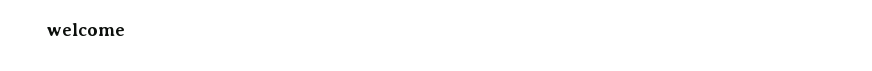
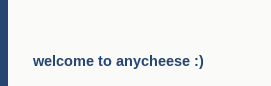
(125, 29) none -> [98,55,204,69] to anycheese :)

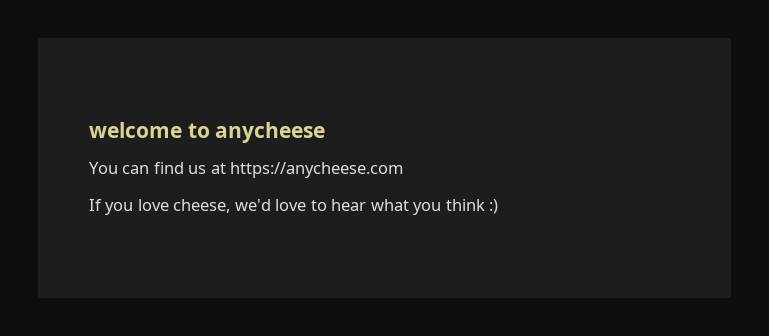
(190, 62) none -> [89,162,404,178] [89,199,485,215] // You can find us at https://anycheese.com // If you love cheese, we'd love to hear what you think

